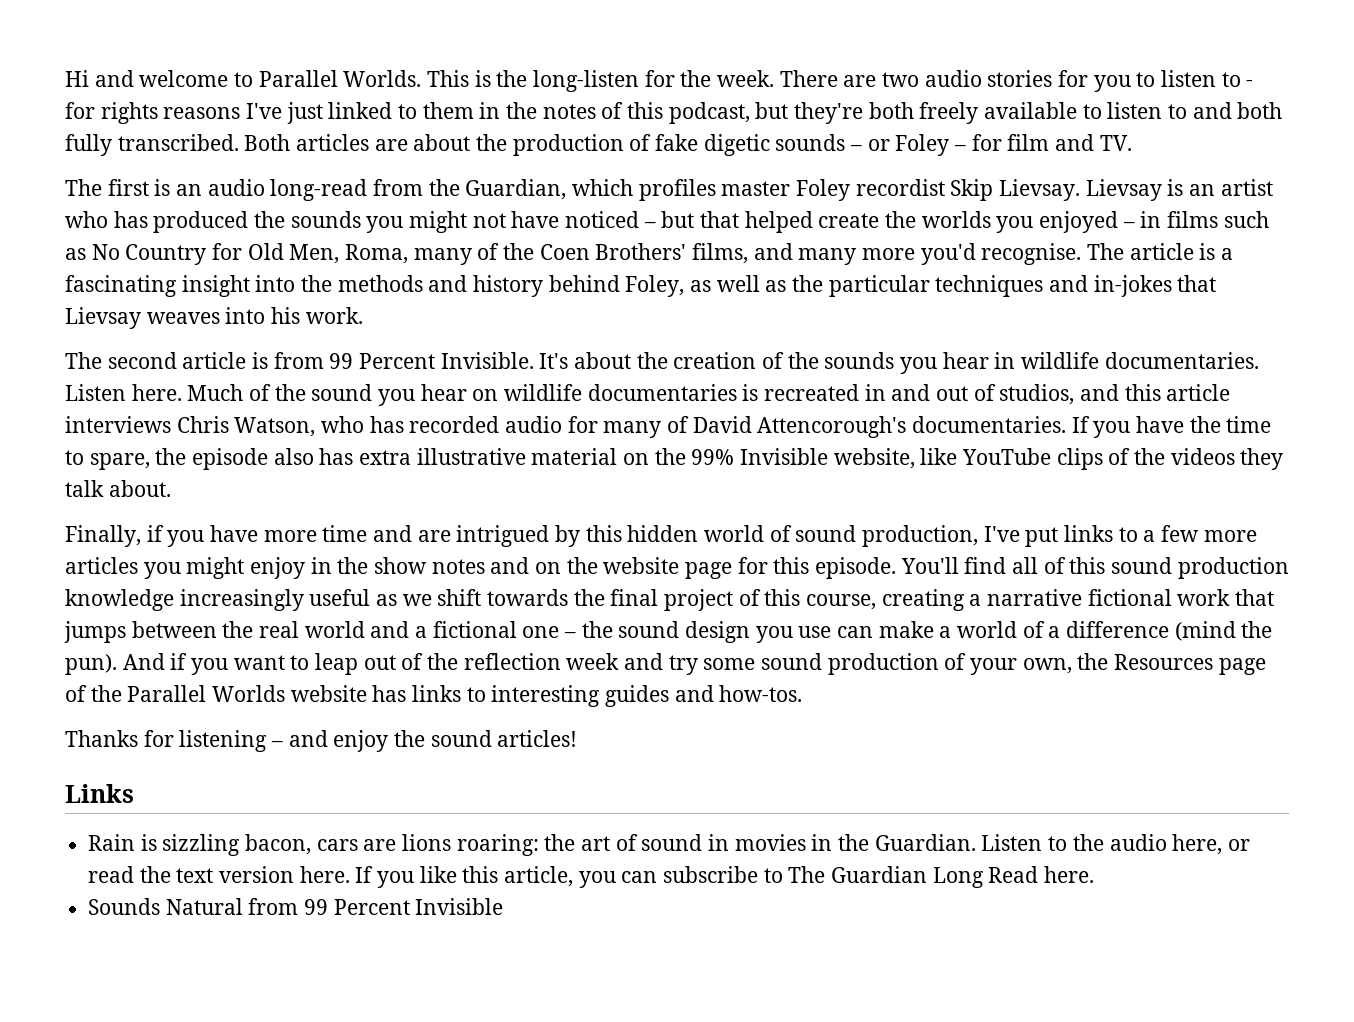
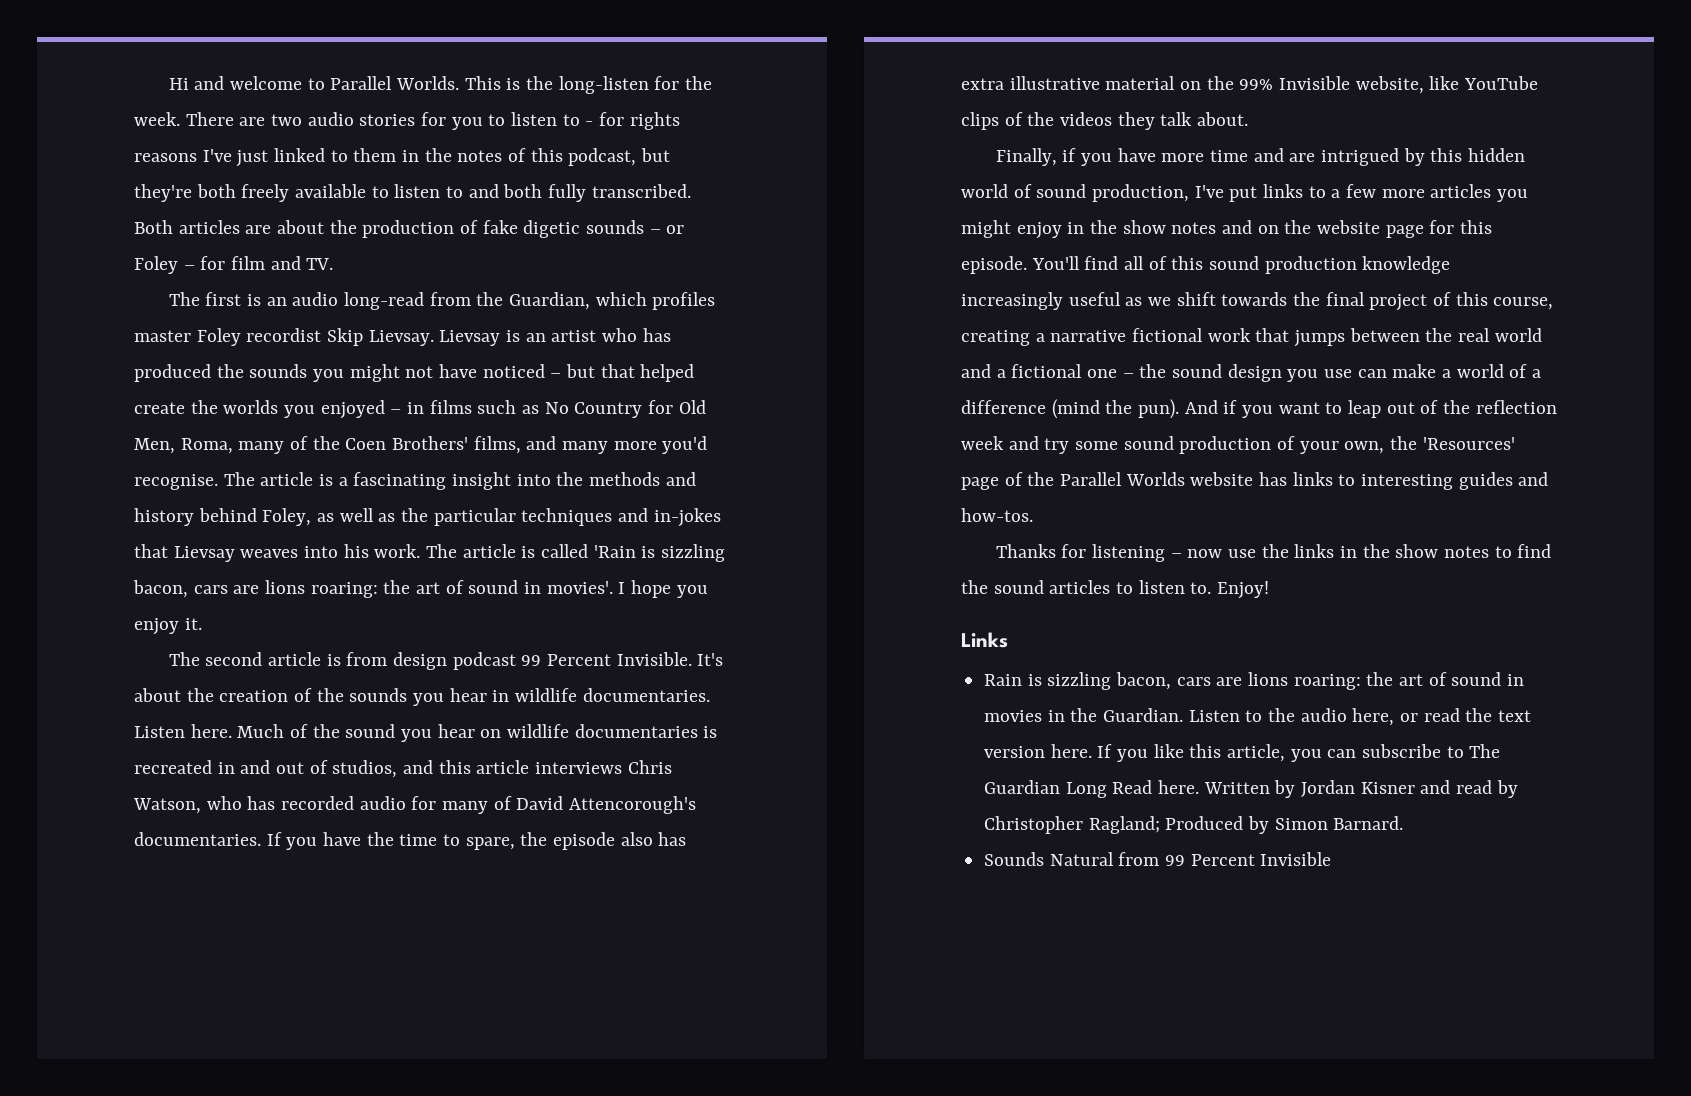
(363, 315) none -> [426,544,726,562] [133,580,708,598] [134,618,202,635] The article is called 'Rain is sizzling bacon, cars are lions roaring: the art of sound in movies'. I hope you enjoy it.
(324, 360) none -> [392,652,516,670] design podcast
[1114,654,1214,670] Resources -> [1422,437,1515,450] 'Resources'
[288,730,578,752] and enjoy the sound articles! -> [1187,544,1552,558] [961,580,1270,599] now use the links in the show notes to find the sound articles to listen to. Enjoy!
(1095, 874) none -> [1203,780,1518,798] [984,816,1404,834] Written by Jordan Kisner and read by Christopher Ragland; Produced by Simon Barnard.

